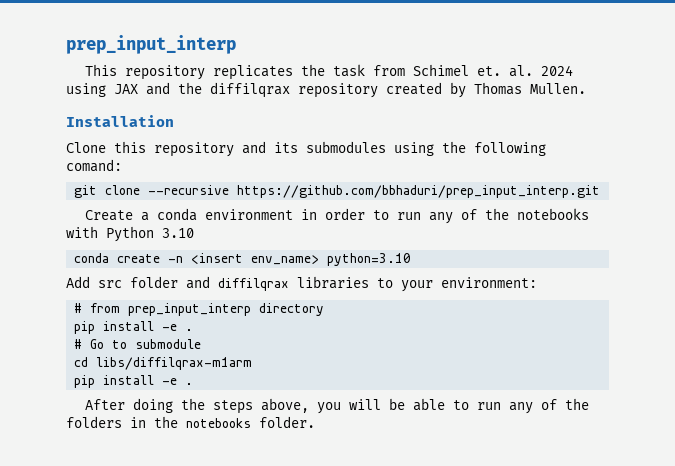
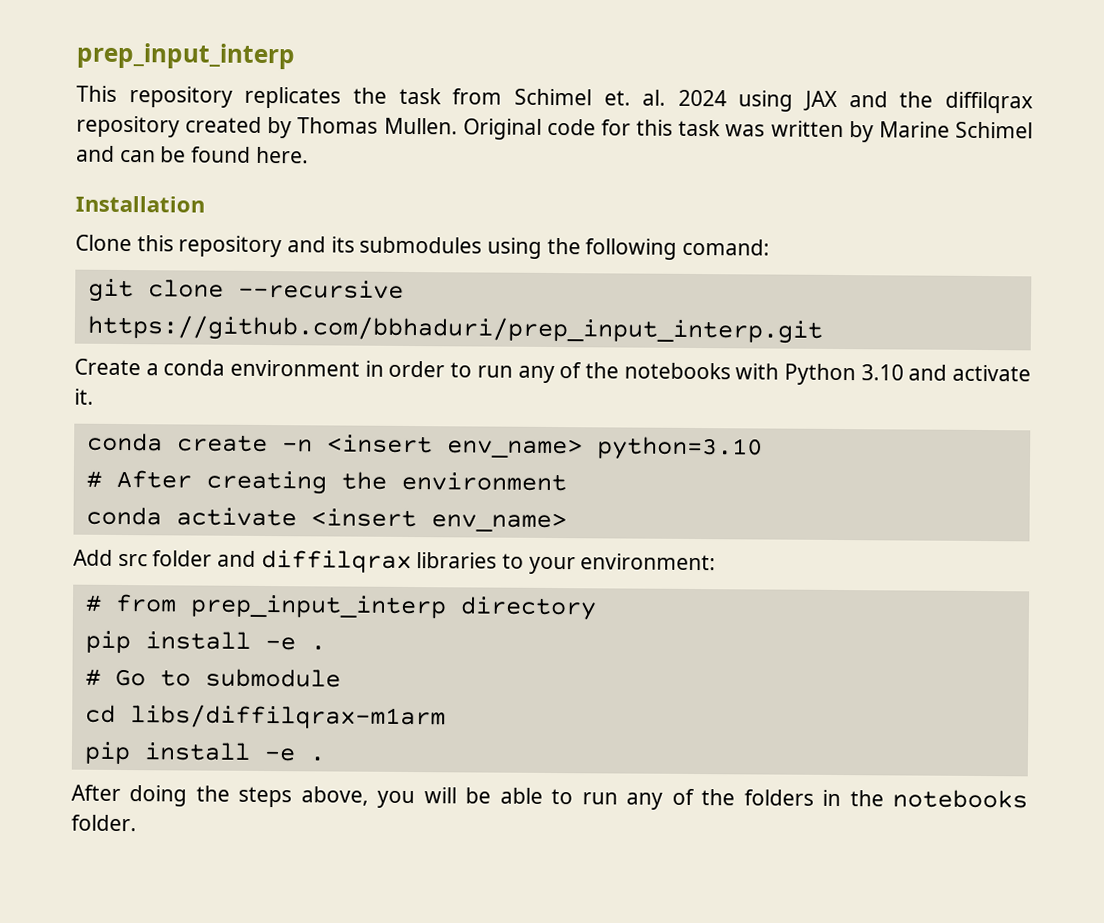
(586, 88) none -> [462,118,1033,143] [76,145,309,164] Original code for this task was written by Marine Schimel and can be found here.
(194, 233) none -> [908,364,1031,382] [74,388,94,405] and activate it.
(412, 259) none -> [85,469,567,495] [85,506,567,533] // # After creating the environment // conda activate <insert env_name>

